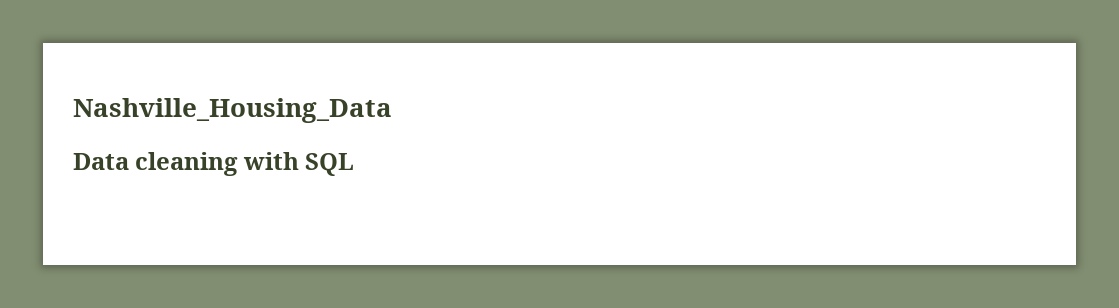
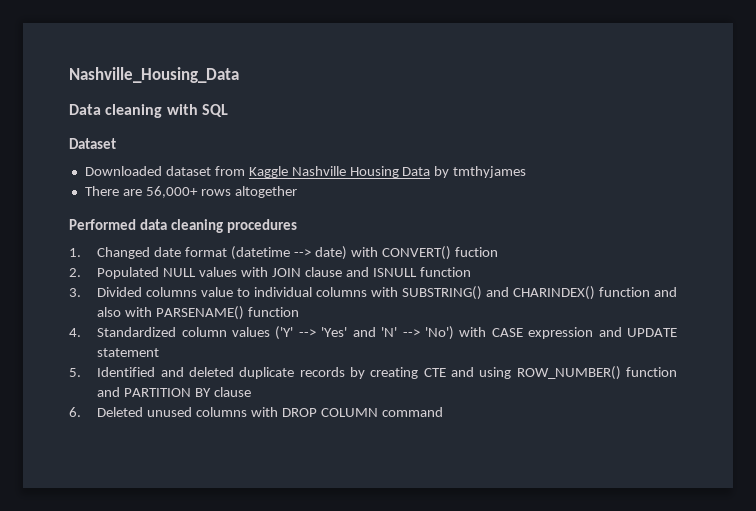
(355, 164) none -> [69,138,116,149] [84,166,527,178] [84,186,297,198] [69,219,298,233] [69,246,498,260] [69,267,471,279] [69,286,677,300] [97,306,299,320] [69,326,677,340] [97,348,160,357] [69,366,677,380] [97,387,251,397] [69,407,443,417] // Dataset // Downloaded dataset from Kaggle Nashville Housing Data by tmthyjames // There are 56,000+ rows altogether // Performed data cleaning procedures // 1. Changed date format (datetime --> date) with CONVERT() fuction // 2. Populated NULL values with JOIN clause and ISNULL function // 3. Divided columns value to individual columns with SUBSTRING() and CHARINDEX() function and also with PARSENAME() function // 4. Standardized column values ('Y' --> 'Yes' and 'N' --> 'No') with CASE expression and UPDATE statement // 5. Identified and deleted duplicate records by creating CTE and using ROW_NUMBER() function and PARTITION BY clause // 6. Deleted unused columns with DROP COLUMN command

